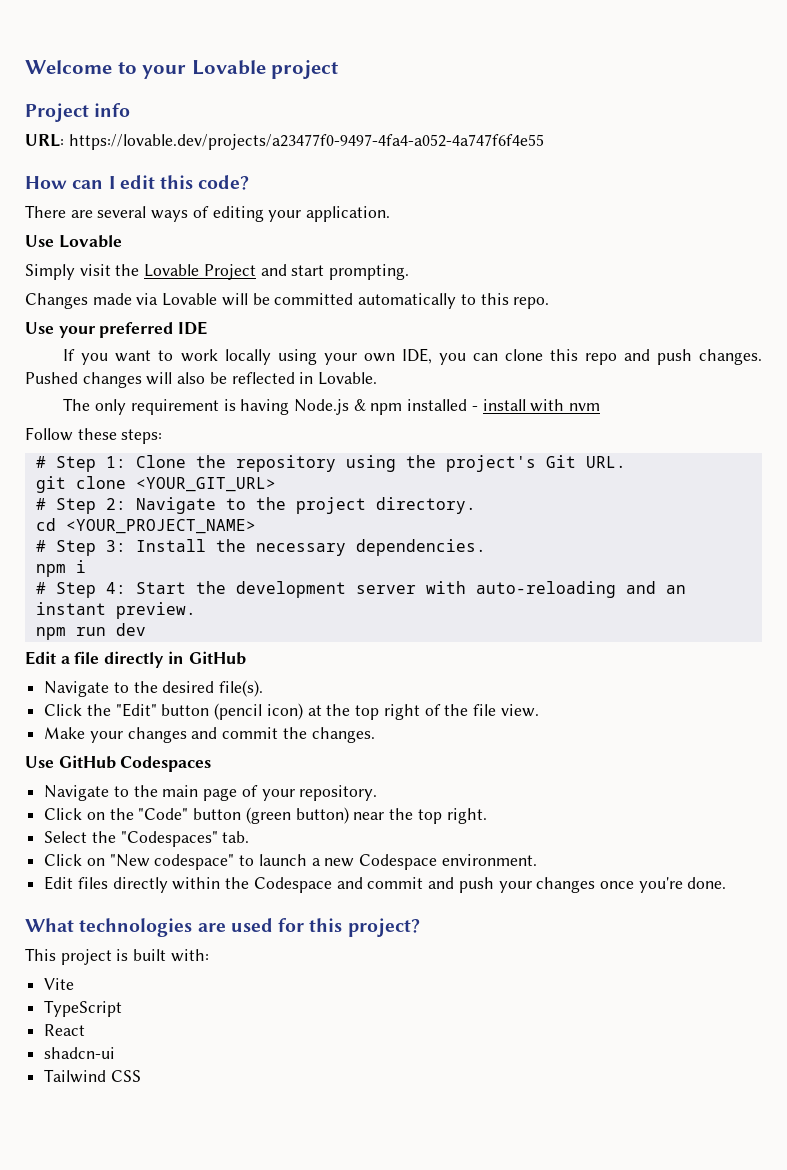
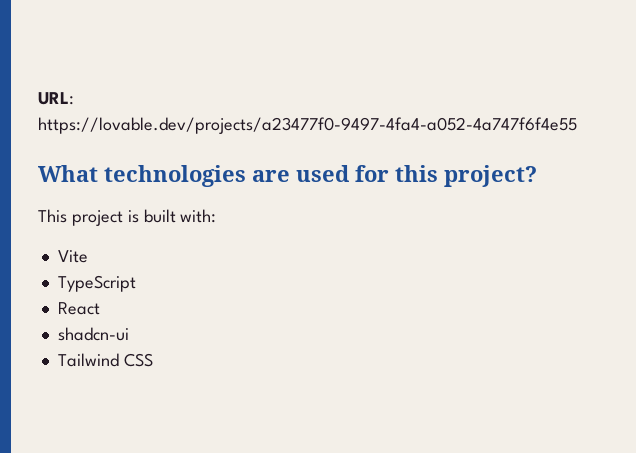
[25,60,339,79] [25,103,131,122] [25,134,544,150] [25,175,250,190] [25,205,391,222] [25,235,122,248] [25,264,410,280] [25,293,550,309] [25,321,208,338] [63,348,762,365] [25,372,378,388] [63,398,601,415] [25,427,163,444] [35,455,626,472] [35,476,276,493] [35,497,476,514] [35,518,256,534] [35,539,486,556] [35,560,86,577] [35,581,686,598] [35,602,196,619] [35,623,146,640] [25,651,246,668] [44,680,264,697] [44,703,539,720] [44,727,375,743] [25,755,212,772] [44,785,378,801] [44,807,487,824] [44,831,250,847] [44,854,537,870] [44,876,727,893] Welcome to your Lovable project // Project info // URL: https://lovable.dev/projects/a23477f0-9497-4fa4-a052-4a747f6f4e55 // How can I edit this code? // There are several ways of editing your application. // Use Lovable // Simply visit the Lovable Project and start prompting. // Changes made via Lovable will be committed automatically to this repo. // Use your preferred IDE // If you want to work locally using your own IDE, you can clone this repo and push changes. Pushed changes will also be reflected in Lovable. // The only requirement is having Node.js & npm installed - install with nvm // Follow these steps: // # Step 1: Clone the repository using the project's Git URL. // git clone <YOUR_GIT_URL> // # Step 2: Navigate to the project directory. // cd <YOUR_PROJECT_NAME> // # Step 3: Install the necessary dependencies. // npm i // # Step 4: Start the development server with auto-reloading and an instant preview. // npm run dev // Edit a file directly in GitHub // Navigate to the desired file(s). // Click the "Edit" button (pencil icon) at the top right of the file view. // Make your changes and commit the changes. // Use GitHub Codespaces // Navigate to the main page of your repository. // Click on the "Code" button (green button) near the top right. // Select the "Codespaces" tab. // Click on "New codespace" to launch a new Codespace environment. // Edit files directly within the Codespace and commit and push your changes once you're done. -> [38,92,74,105] [38,117,577,134] URL: https://lovable.dev/projects/a23477f0-9497-4fa4-a052-4a747f6f4e55

